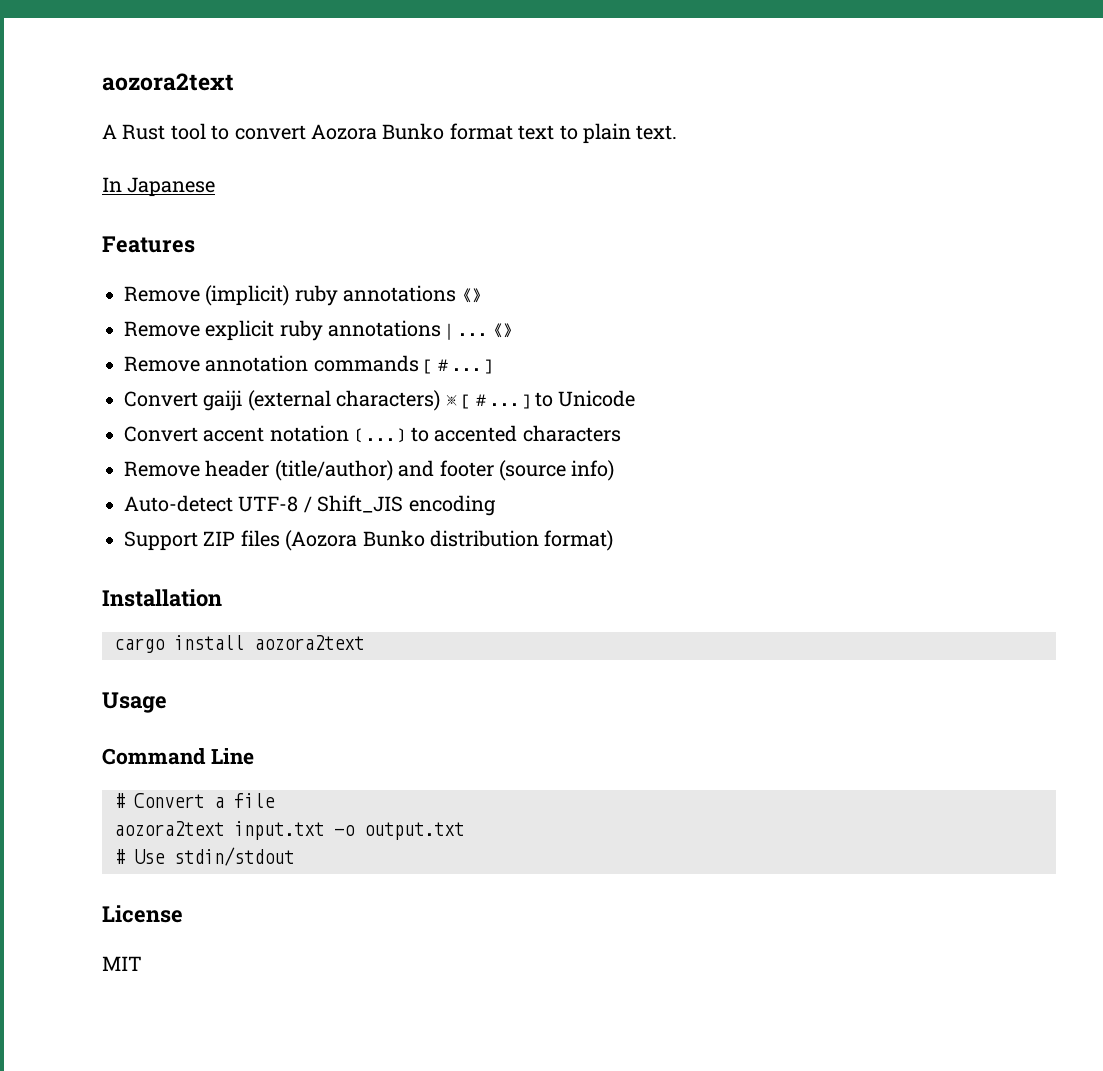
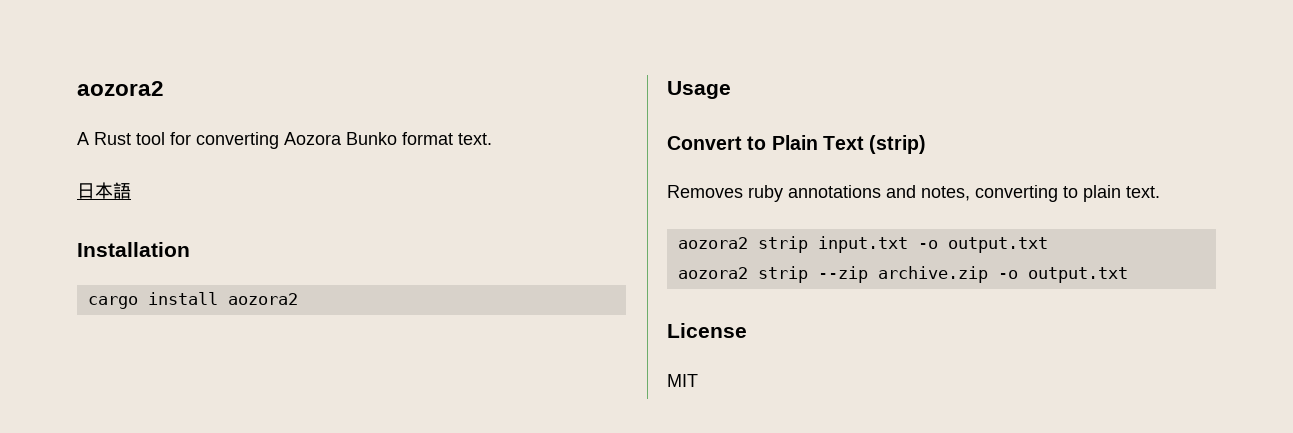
[102,73,234,91] aozora2text -> [77,81,164,96] aozora2
[211,125,306,140] to convert -> [170,132,279,149] for converting
[518,123,678,144] [102,177,216,197] [102,236,195,253] [124,285,489,306] [124,320,520,341] [124,355,497,374] [124,390,635,411] [124,425,621,443] [124,460,615,481] [124,495,496,516] [124,530,614,551] text to plain text. // In Japanese // Features // Remove (implicit) ruby annotations《》 // Remove explicit ruby annotations｜...《》 // Remove annotation commands［＃...］ // Convert gaiji (external characters) ※［＃...］to Unicode // Convert accent notation〔...〕to accented characters // Remove header (title/author) and footer (source info) // Auto-detect UTF-8 / Shift_JIS encoding // Support ZIP files (Aozora Bunko distribution format) -> [458,133,492,145] [77,182,131,199] text. // 日本語
[254,635,364,650] aozora2text -> [227,293,298,305] aozora2
[102,748,254,765] [114,793,275,808] [114,821,464,840] [114,847,294,866] Command Line // # Convert a file // aozora2text input.txt -o output.txt // # Use stdin/stdout -> [667,135,927,154] [667,185,1160,202] [677,236,1048,253] [677,266,1128,283] Convert to Plain Text (strip) // Removes ruby annotations and notes, converting to plain text. // aozora2 strip input.txt -o output.txt // aozora2 strip --zip archive.zip -o output.txt

